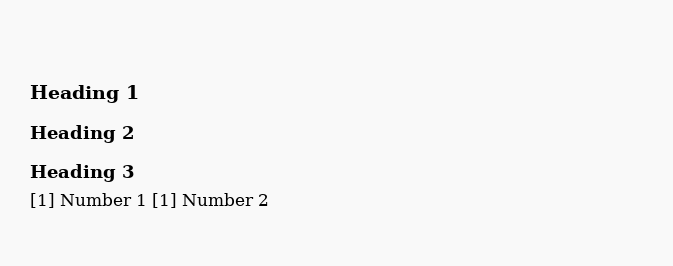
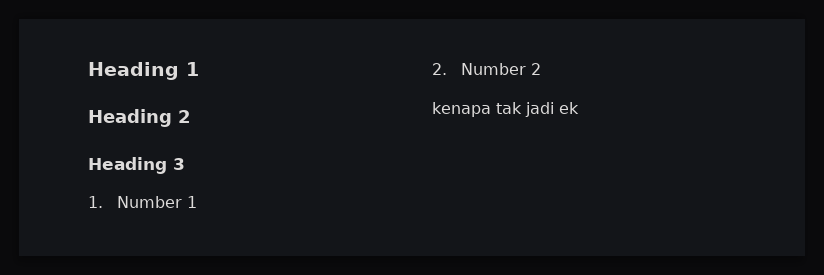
[30,193,55,208] [1] -> [88,196,103,208] 1.
[152,193,177,208] [1] -> [432,63,447,75] // 2.
(269, 200) none -> [432,102,579,117] // kenapa tak jadi ek

